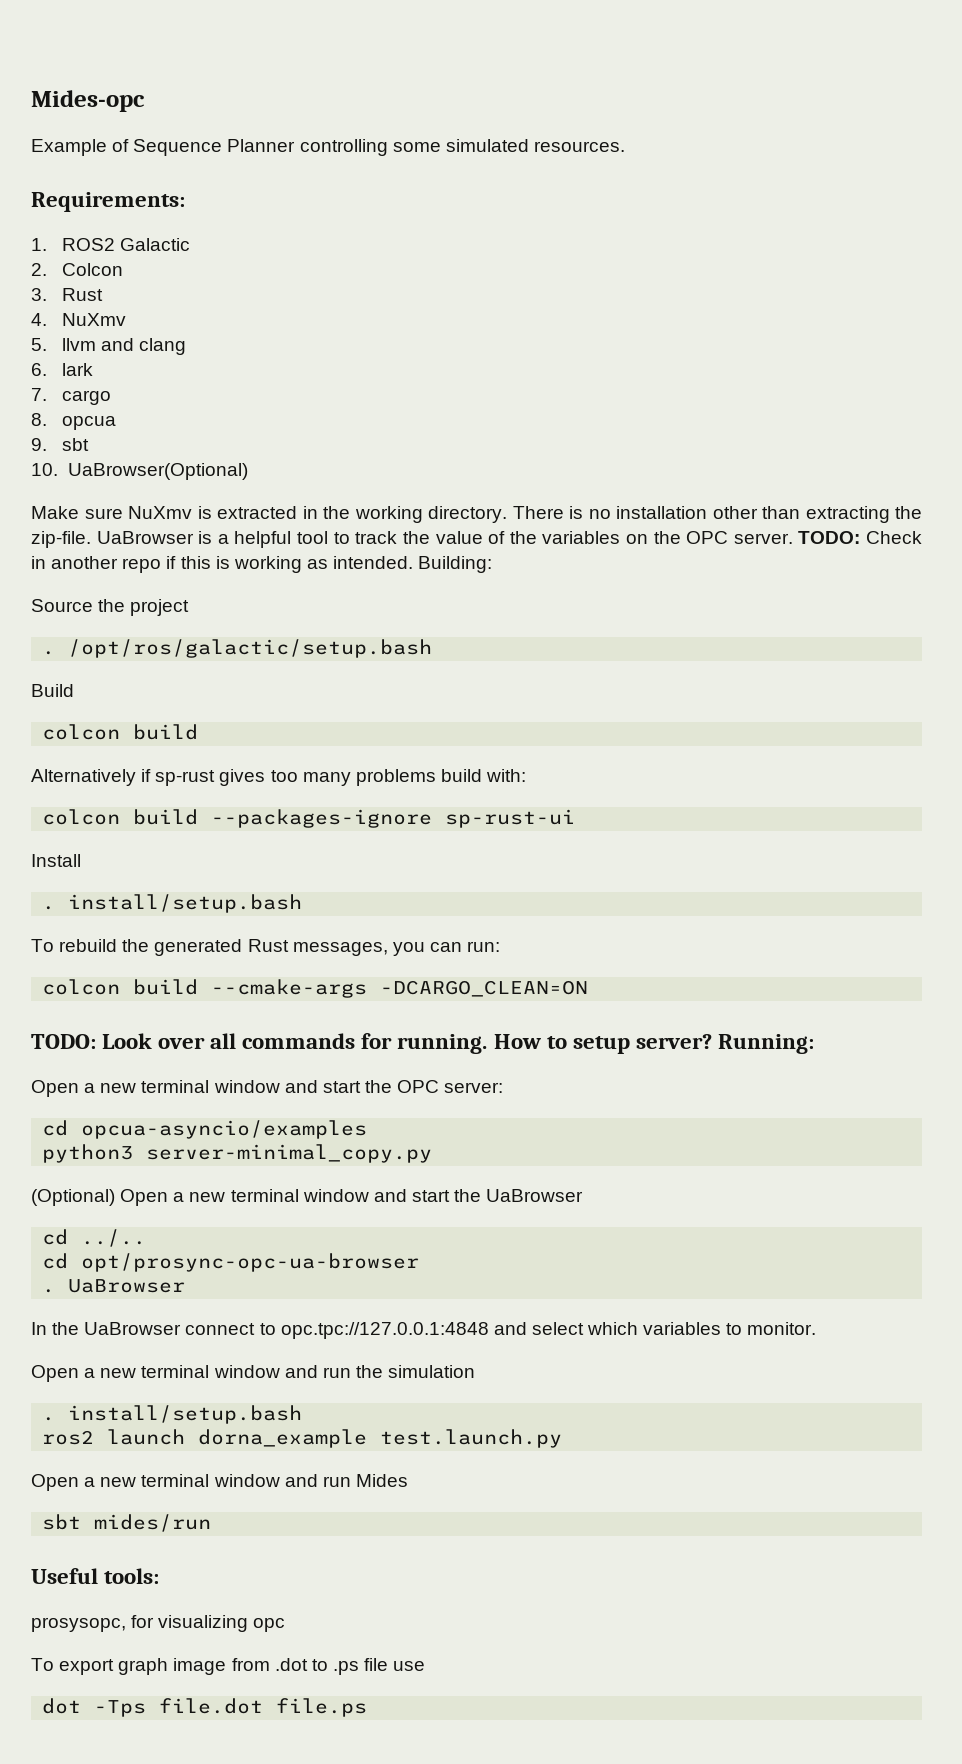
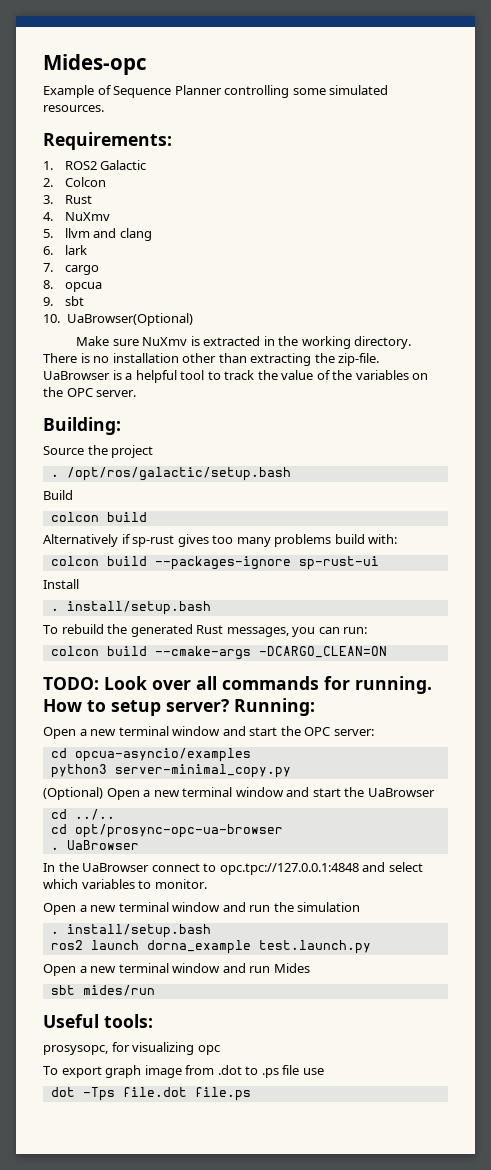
[798,531,922,544] [31,556,414,573] TODO: Check in another repo if this is working as intended. -> (137, 393) //

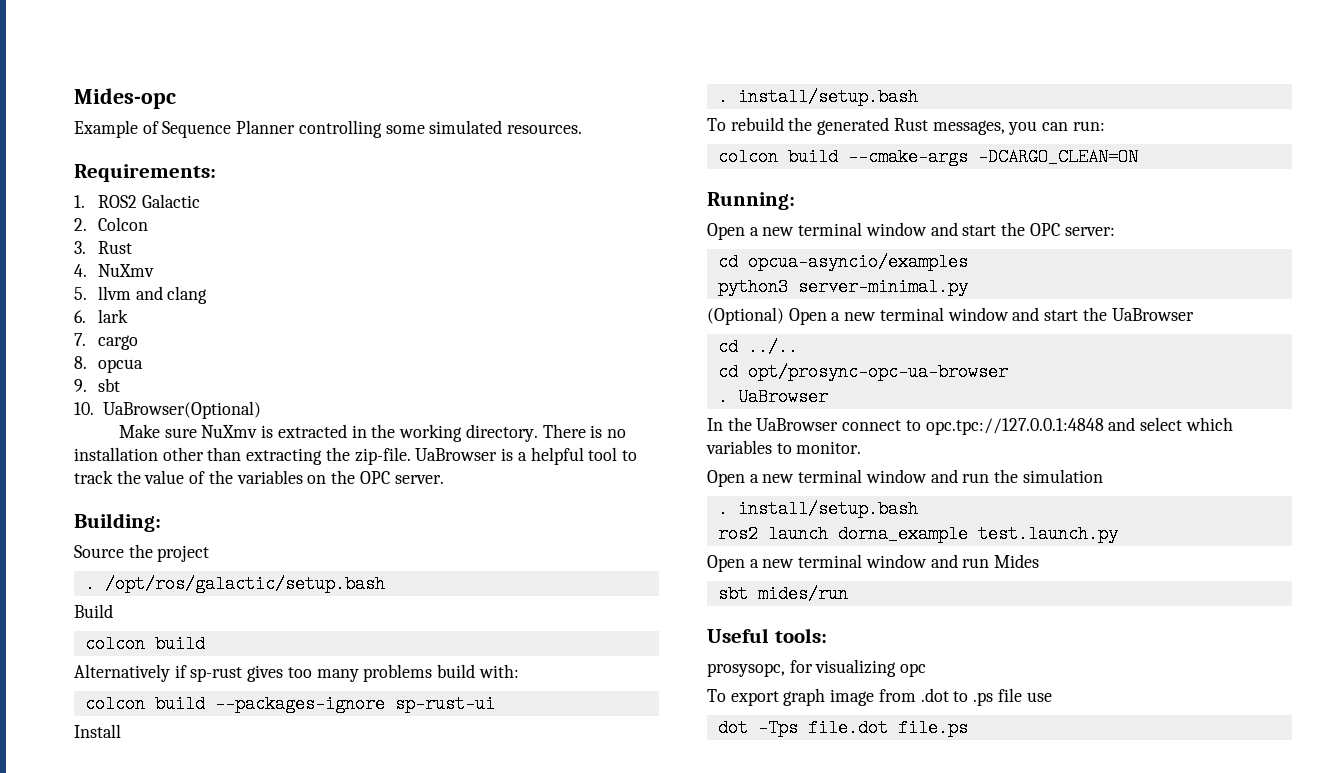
[43,676,432,694] [43,699,229,716] TODO: Look over all commands for running. How to setup server? -> (1138, 157) none
[114,764,291,778] server-minimal_copy.py -> [797,278,968,296] server-minimal.py

